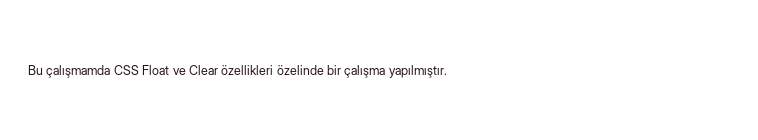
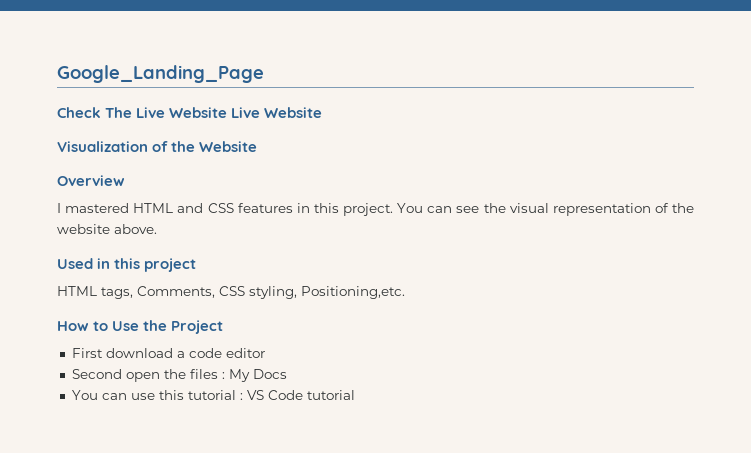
[28,65,447,78] Bu çalışmamda CSS Float ve Clear özellikleri özelinde bir çalışma yapılmıştır. -> [57,65,264,83] [57,107,323,118] [57,141,258,152] [57,175,125,186] [57,203,694,216] [57,224,157,234] [57,258,197,272] [57,286,405,299] [57,320,224,334] [71,348,265,358] [71,369,287,382] [71,390,355,400] Google_Landing_Page // Check The Live Website Live Website // Visualization of the Website // Overview // I mastered HTML and CSS features in this project. You can see the visual representation of the website above. // Used in this project // HTML tags, Comments, CSS styling, Positioning,etc. // How to Use the Project // First download a code editor // Second open the files : My Docs // You can use this tutorial : VS Code tutorial

